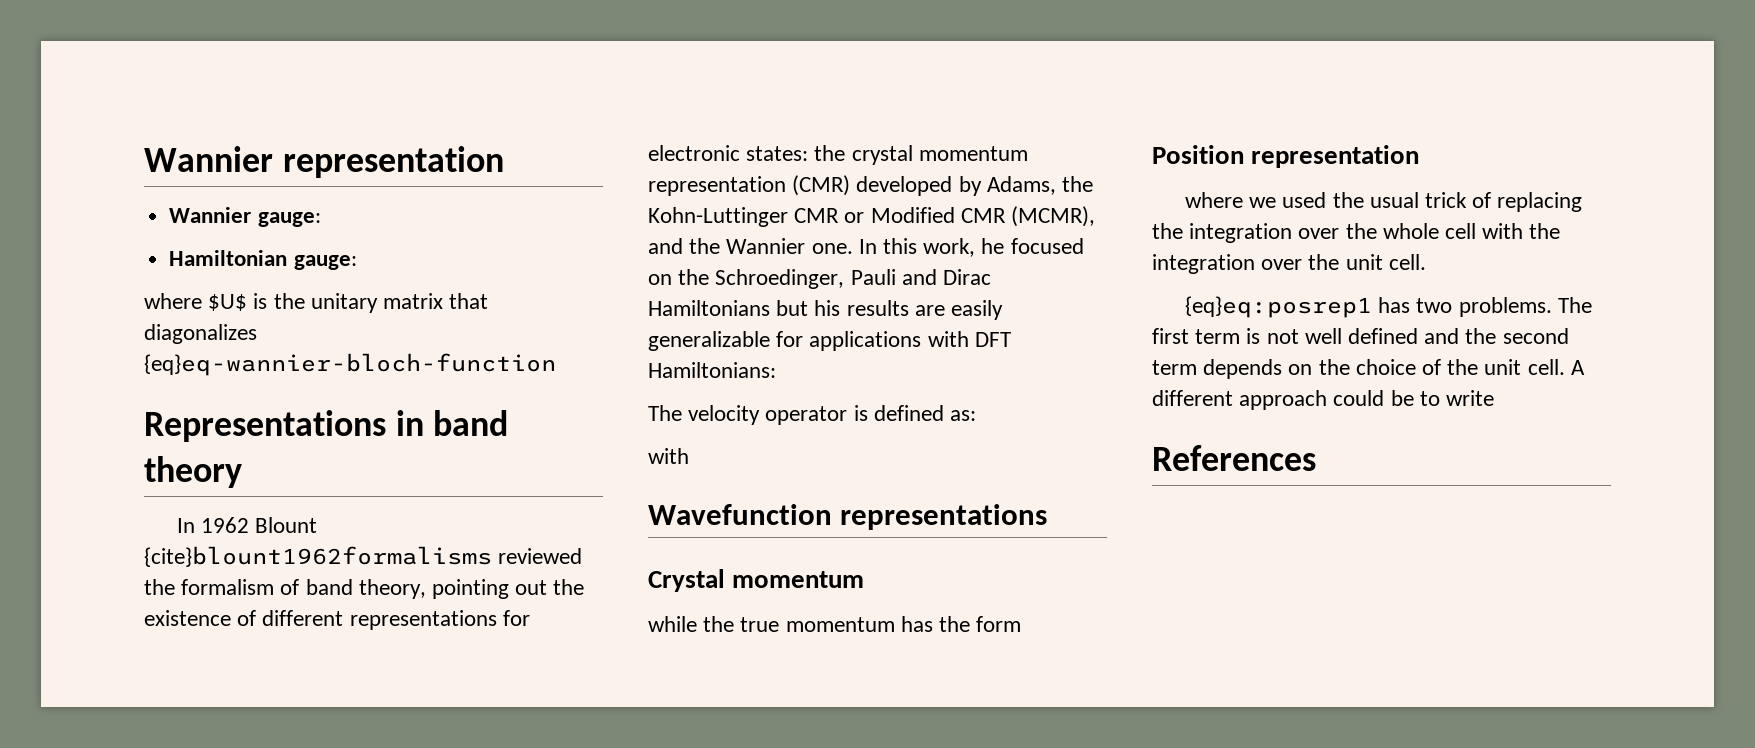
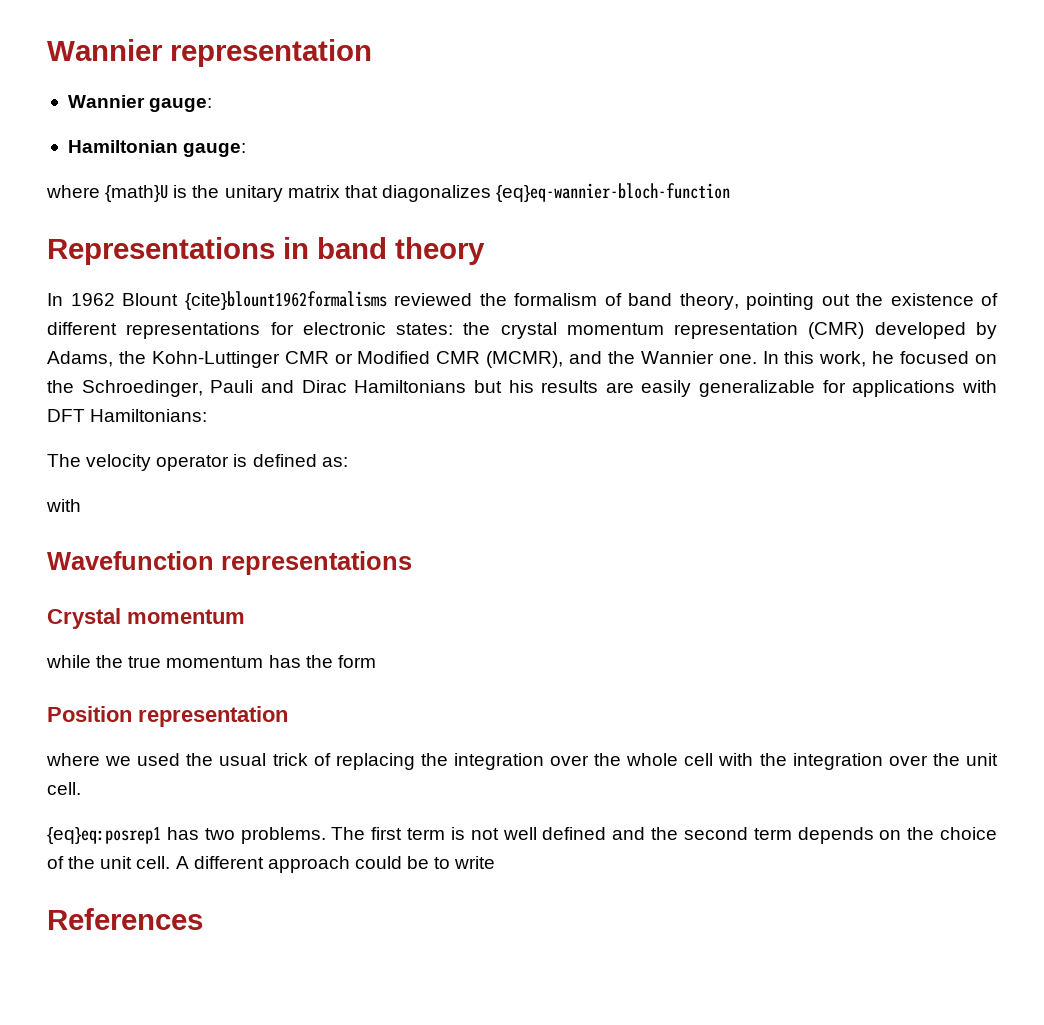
[208,294,248,311] $U$ -> [105,185,169,202] {math}U

